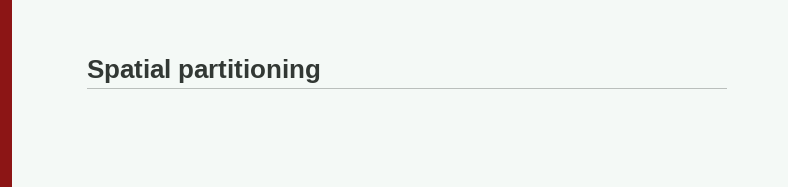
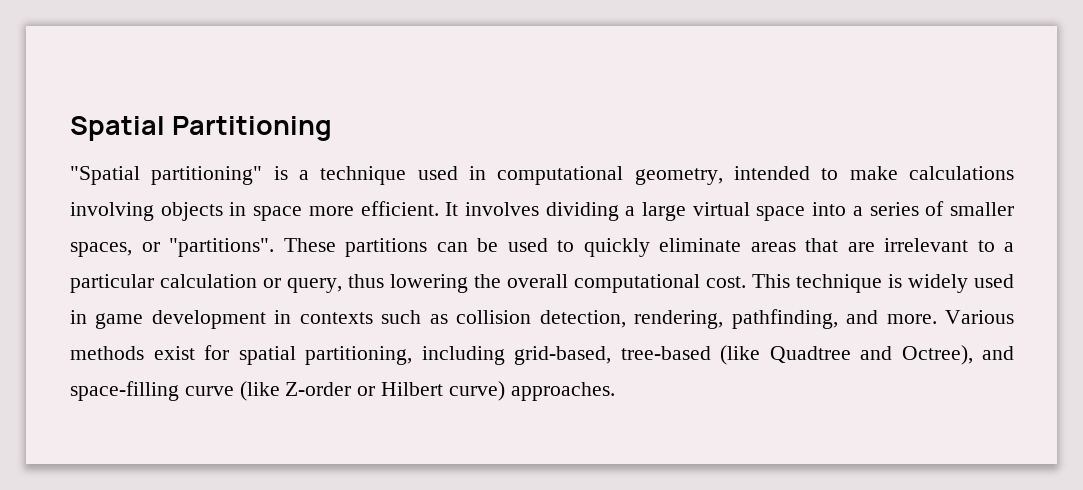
[178,59,322,83] partitioning -> [172,116,333,141] [70,166,1015,185] [70,201,1015,221] [70,238,1014,257] [70,274,1014,293] [70,309,1014,329] [70,345,1014,365] [70,381,615,401] Partitioning // "Spatial partitioning" is a technique used in computational geometry, intended to make calculations involving objects in space more efficient. It involves dividing a large virtual space into a series of smaller spaces, or "partitions". These partitions can be used to quickly eliminate areas that are irrelevant to a particular calculation or query, thus lowering the overall computational cost. This technique is widely used in game development in contexts such as collision detection, rendering, pathfinding, and more. Various methods exist for spatial partitioning, including grid-based, tree-based (like Quadtree and Octree), and space-filling curve (like Z-order or Hilbert curve) approaches.

